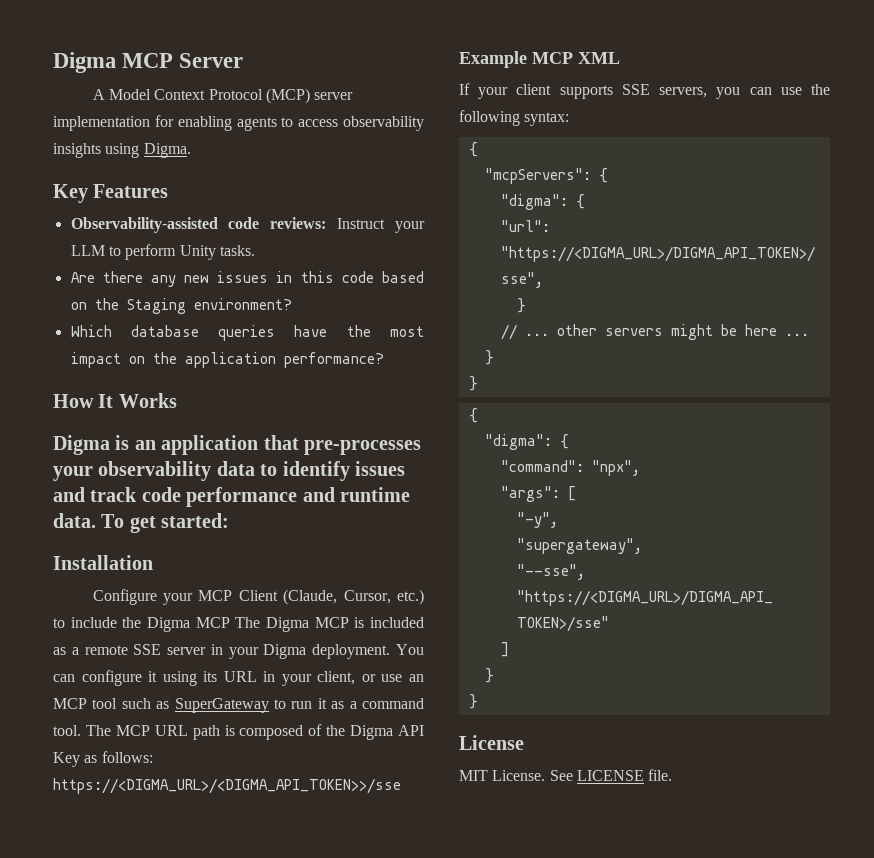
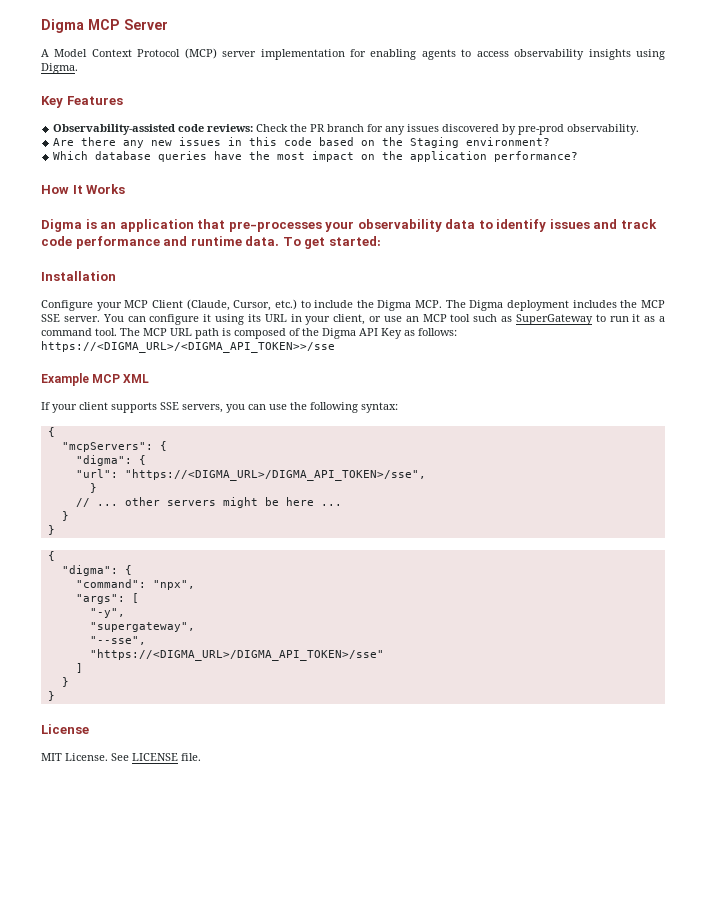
[337,218,425,233] [70,244,255,260] Instruct your LLM to perform Unity tasks. -> [256,124,640,135] Check the PR branch for any issues discovered by pre-prod observability.
[195,617,230,628] MCP -> [415,300,443,308] MCP.
[314,617,424,628] [53,644,391,659] MCP is included as a remote SSE server in your Digma deployment. -> [507,300,665,311] [41,314,100,322] deployment includes the MCP SSE server.

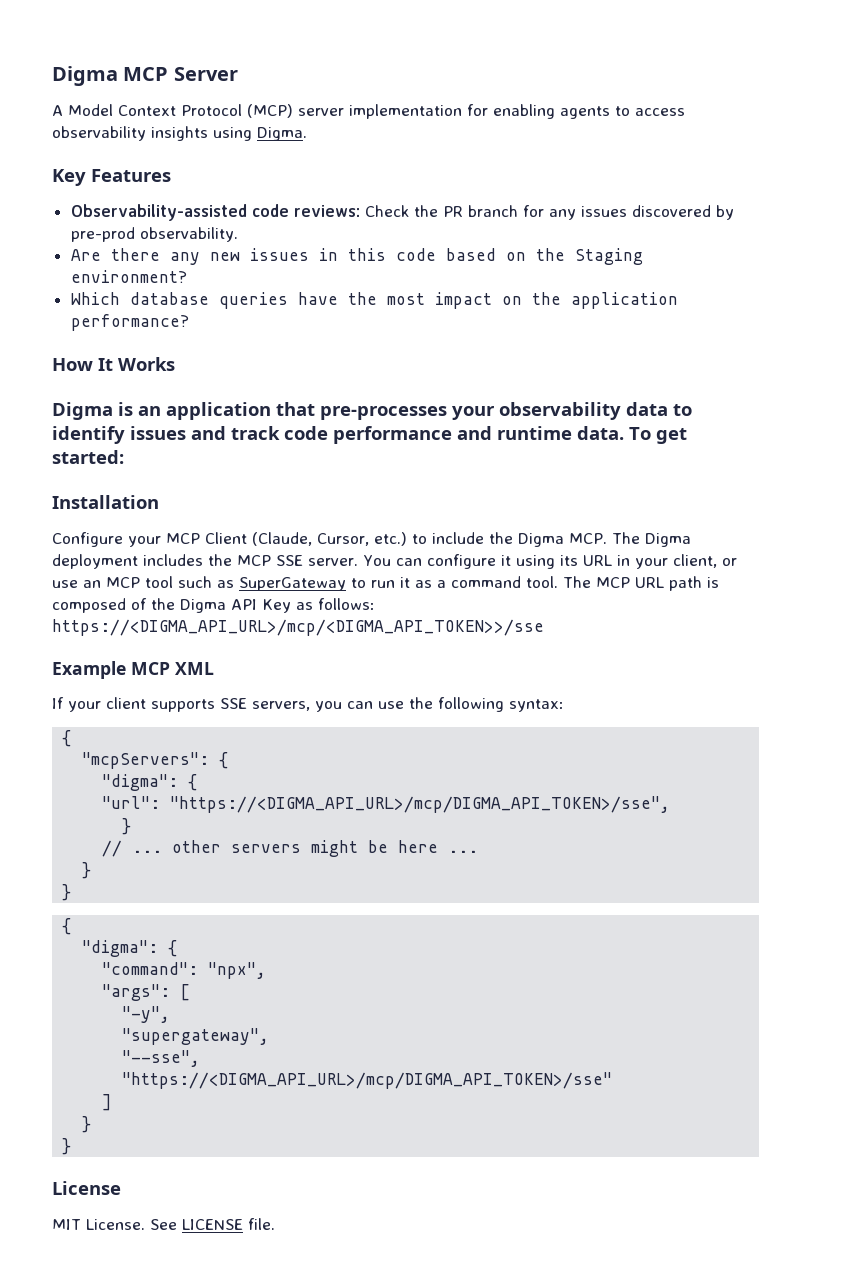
[41,341,335,353] https://<DIGMA_URL>/<DIGMA_API_TOKEN>>/sse -> [52,619,544,636] https://<DIGMA_API_URL>/mcp/<DIGMA_API_TOKEN>>/sse
[124,469,426,481] "https://<DIGMA_URL>/DIGMA_API_TOKEN>/sse", -> [170,796,671,813] "https://<DIGMA_API_URL>/mcp/DIGMA_API_TOKEN>/sse",
[89,649,384,661] "https://<DIGMA_URL>/DIGMA_API_TOKEN>/sse" -> [122,1072,613,1089] "https://<DIGMA_API_URL>/mcp/DIGMA_API_TOKEN>/sse"

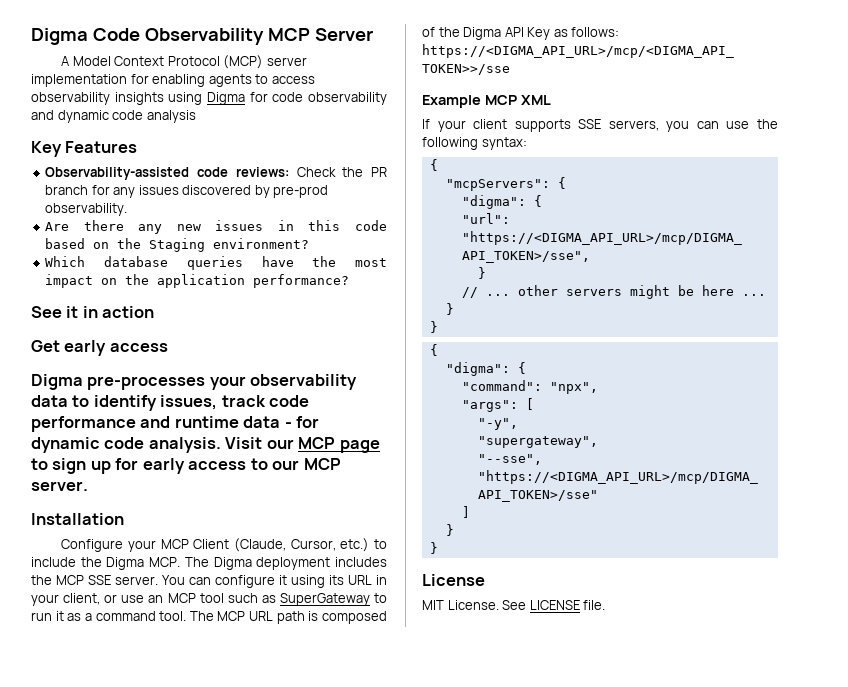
[52,66,118,86] Digma -> [31,28,264,45] Digma Code Observability
[257,127,307,141] Digma. -> [207,92,387,105] [31,110,196,123] Digma for code observability and dynamic code analysis
[52,357,175,371] [52,402,315,420] How It Works // Digma is an application that -> [31,306,155,318] [31,340,168,356] [31,374,83,390] See it in action // Get early access // Digma
[130,426,226,440] issues and -> [160,395,218,410] issues,
[577,426,687,444] [52,450,124,464] data. To get started: -> [243,416,320,428] [31,437,380,453] [31,458,341,474] [31,481,88,491] data - for dynamic code analysis. Visit our MCP page to sign up for early access to our MCP server.

